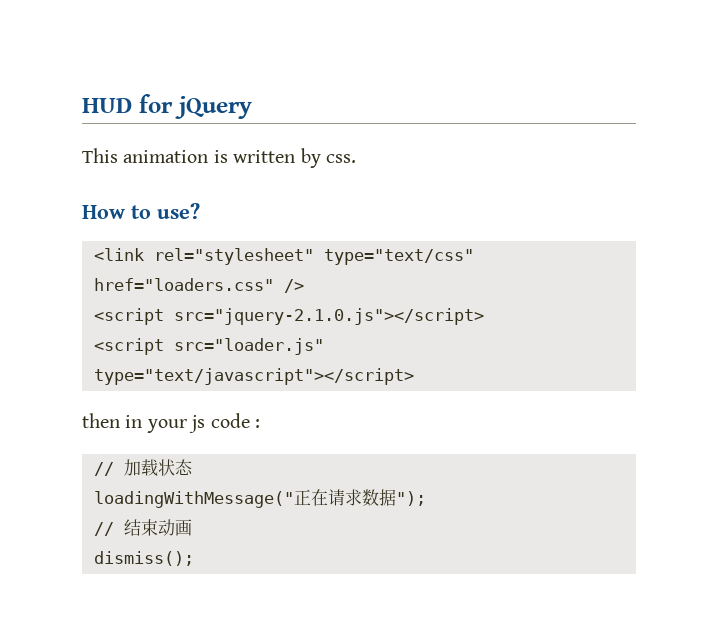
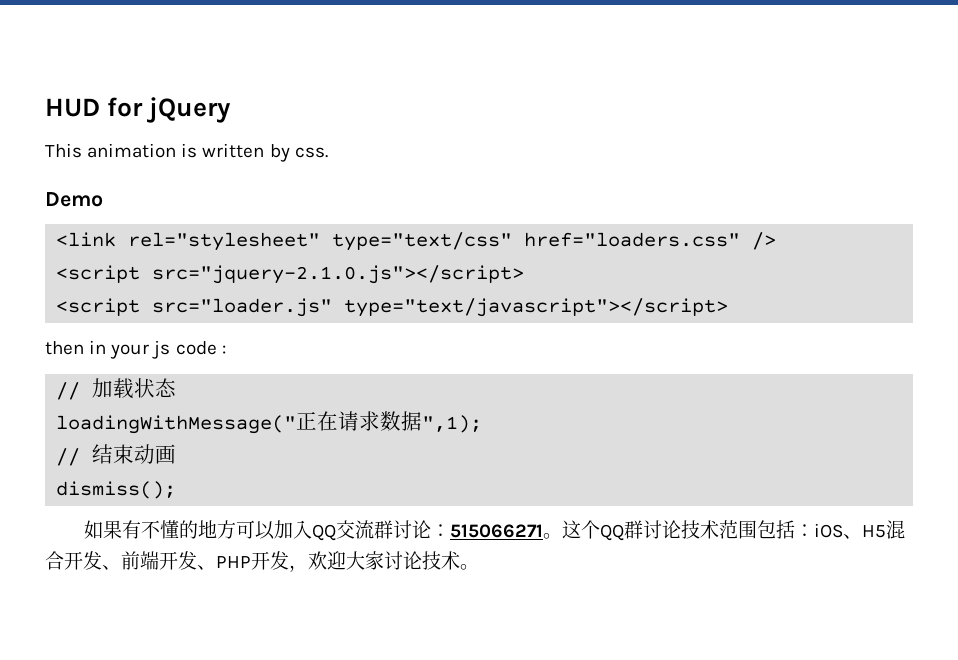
[82,203,200,219] How to use? -> [45,192,103,207] Demo
[396,491,426,506] "); -> [422,415,483,433] ",1);
(194, 558) none -> [84,520,906,541] [45,551,479,572] // 如果有不懂的地方可以加入QQ交流群讨论：515066271。这个QQ群讨论技术范围包括：iOS、H5混合开发、前端开发、PHP开发，欢迎大家讨论技术。

